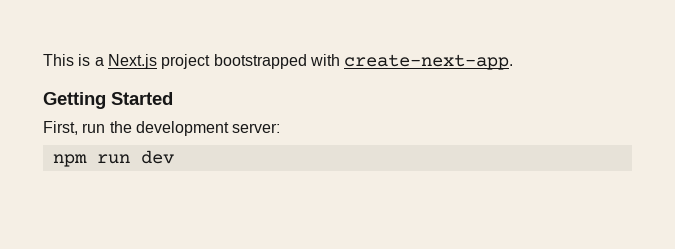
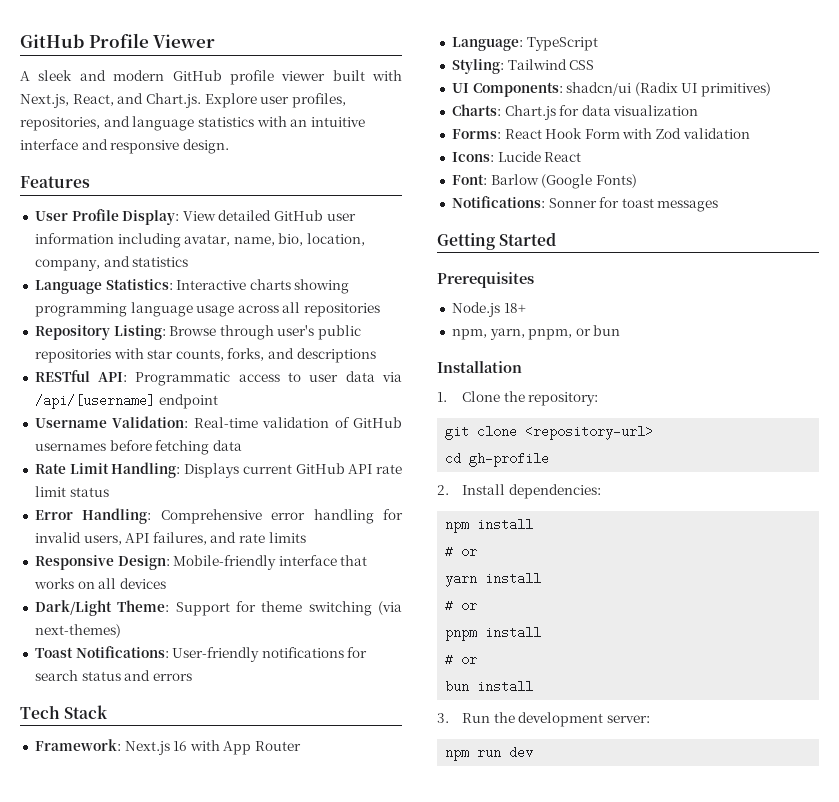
[43,54,514,70] [43,92,173,109] [43,121,106,135] This is a Next.js project bootstrapped with create-next-app. // Getting Started // First, run -> [20,33,216,48] [20,70,402,85] [20,93,346,108] [20,116,365,131] [20,139,229,154] [20,176,90,188] [34,209,356,225] [34,233,366,248] [34,256,189,271] [34,279,350,294] [34,302,381,317] [34,325,362,340] [34,348,376,363] [34,370,403,386] [34,394,218,409] [34,416,402,428] [34,440,242,455] [34,462,402,478] [34,486,109,497] [34,508,403,524] [34,532,306,545] [34,555,368,570] [33,578,166,589] [34,600,402,616] [34,624,121,638] [34,646,368,662] [34,670,192,681] [20,705,109,719] [34,739,302,755] [451,37,598,51] [451,59,595,74] [451,82,772,97] [451,104,699,120] [451,128,750,139] [451,151,582,162] [451,174,637,189] [451,196,719,212] [437,232,557,250] [437,272,534,288] [451,302,526,317] [451,325,621,340] [437,361,522,373] [437,391,599,406] [445,425,654,440] [445,452,550,467] [437,484,601,499] [445,518,534,533] [445,545,478,558] [445,572,542,587] [445,599,478,612] [445,626,542,641] [445,653,478,666] [445,680,534,693] [437,713,490,723] GitHub Profile Viewer // A sleek and modern GitHub profile viewer built with Next.js, React, and Chart.js. Explore user profiles, repositories, and language statistics with an intuitive interface and responsive design. // Features // User Profile Display: View detailed GitHub user information including avatar, name, bio, location, company, and statistics // Language Statistics: Interactive charts showing programming language usage across all repositories // Repository Listing: Browse through user's public repositories with star counts, forks, and descriptions // RESTful API: Programmatic access to user data via /api/[username] endpoint // Username Validation: Real-time validation of GitHub usernames before fetching data // Rate Limit Handling: Displays current GitHub API rate limit status // Error Handling: Comprehensive error handling for invalid users, API failures, and rate limits // Responsive Design: Mobile-friendly interface that works on all devices // Dark/Light Theme: Support for theme switching (via next-themes) // Toast Notifications: User-friendly notifications for search status and errors // Tech Stack // Framework: Next.js 16 with App Router // Language: TypeScript // Styling: Tailwind CSS // UI Components: shadcn/ui (Radix UI primitives) // Charts: Chart.js for data visualization // Forms: React Hook Form with Zod validation // Icons: Lucide React // Font: Barlow (Google Fonts) // Notifications: Sonner for toast messages // Getting Started // Prerequisites // Node.js 18+ // npm, yarn, pnpm, or bun // Installation // 1. Clone the repository: // git clone <repository-url> // cd gh-profile // 2. Install dependencies: // npm install // # or // yarn install // # or // pnpm install // # or // bun install // 3. Run

